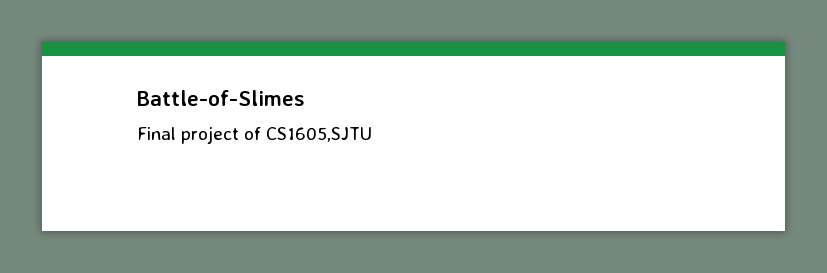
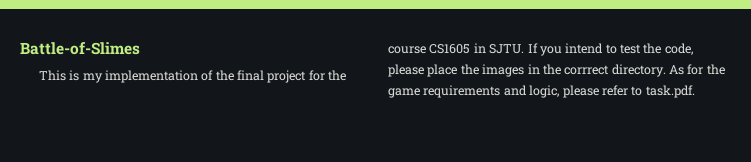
[137,126,373,144] Final project of CS1605,SJTU -> [38,70,347,83] [388,43,693,56] [388,64,725,77] [388,85,695,98] This is my implementation of the final project for the course CS1605 in SJTU. If you intend to test the code, please place the images in the corrrect directory. As for the game requirements and logic, please refer to task.pdf.

